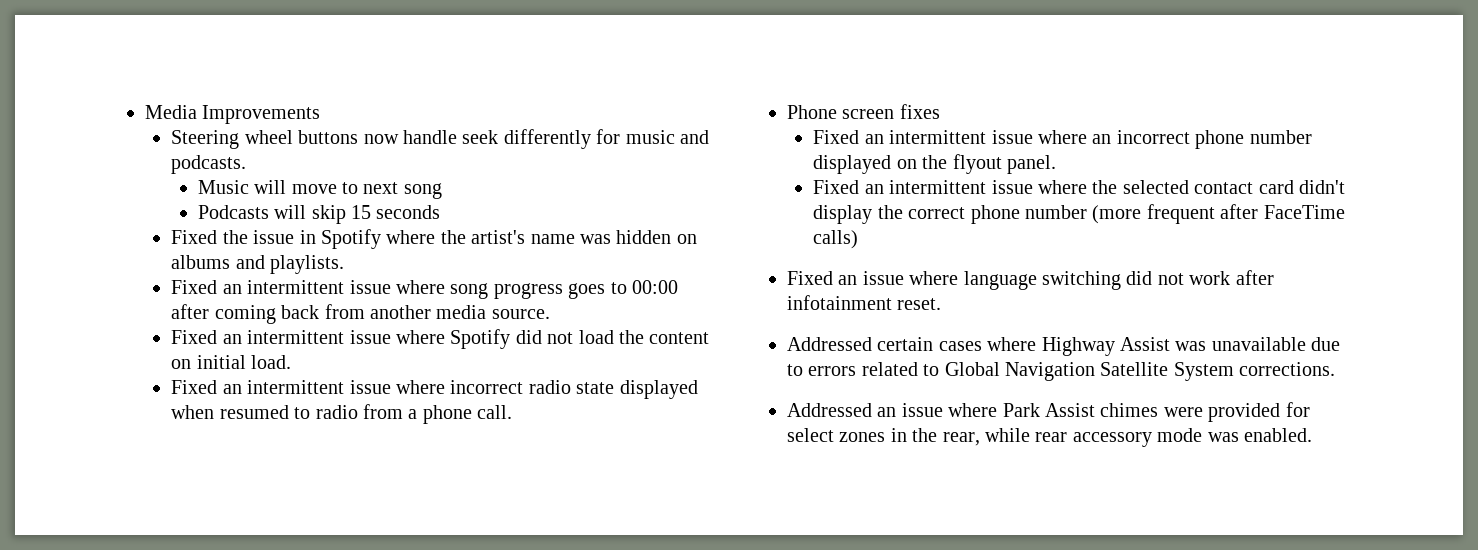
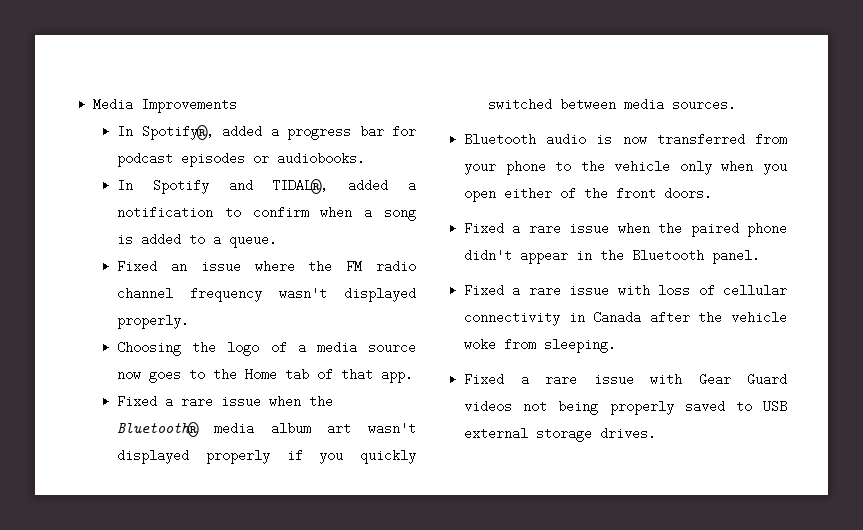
[171,129,709,149] [171,155,247,174] [197,180,442,199] [197,205,441,224] [171,229,697,249] [171,255,345,274] [171,280,678,299] [171,304,550,324] [171,329,710,349] [171,355,292,369] [171,380,698,399] [171,404,513,424] [787,104,940,119] [813,130,1312,149] [813,154,1056,174] [813,180,1345,194] [813,204,1345,224] [813,230,859,249] [787,270,1274,290] [787,295,942,310] [787,337,1341,356] [787,362,1336,381] [787,402,1310,422] [787,428,1312,447] Steering wheel buttons now handle seek differently for music and podcasts. // Music will move to next song // Podcasts will skip 15 seconds // Fixed the issue in Spotify where the artist's name was hidden on albums and playlists. // Fixed an intermittent issue where song progress goes to 00:00 after coming back from another media source. // Fixed an intermittent issue where Spotify did not load the content on initial load. // Fixed an intermittent issue where incorrect radio state displayed when resumed to radio from a phone call. // Phone screen fixes // Fixed an intermittent issue where an incorrect phone number displayed on the flyout panel. // Fixed an intermittent issue where the selected contact card didn't display the correct phone number (more frequent after FaceTime calls) // Fixed an issue where language switching did not work after infotainment reset. // Addressed certain cases where Highway Assist was unavailable due to errors related to Global Navigation Satellite System corrections. // Addressed an issue where Park Assist chimes were provided for select zones in the rear, while rear accessory mode was enabled. -> [117,125,416,140] [117,152,366,167] [117,179,416,194] [117,206,416,221] [117,233,278,248] [117,260,416,273] [117,287,416,302] [117,314,190,329] [117,341,416,356] [117,368,414,383] [117,395,334,408] [117,422,416,437] [117,449,416,464] [488,98,737,111] [464,133,787,146] [464,160,787,175] [464,187,713,202] [464,222,787,237] [464,249,761,264] [464,284,787,297] [464,311,787,326] [464,338,617,353] [464,373,787,386] [464,400,787,415] [464,427,657,442] In Spotify®, added a progress bar for podcast episodes or audiobooks. // In Spotify and TIDAL®, added a notification to confirm when a song is added to a queue. // Fixed an issue where the FM radio channel frequency wasn't displayed properly. // Choosing the logo of a media source now goes to the Home tab of that app. // Fixed a rare issue when the Bluetooth® media album art wasn't displayed properly if you quickly switched between media sources. // Bluetooth audio is now transferred from your phone to the vehicle only when you open either of the front doors. // Fixed a rare issue when the paired phone didn't appear in the Bluetooth panel. // Fixed a rare issue with loss of cellular connectivity in Canada after the vehicle woke from sleeping. // Fixed a rare issue with Gear Guard videos not being properly saved to USB external storage drives.

